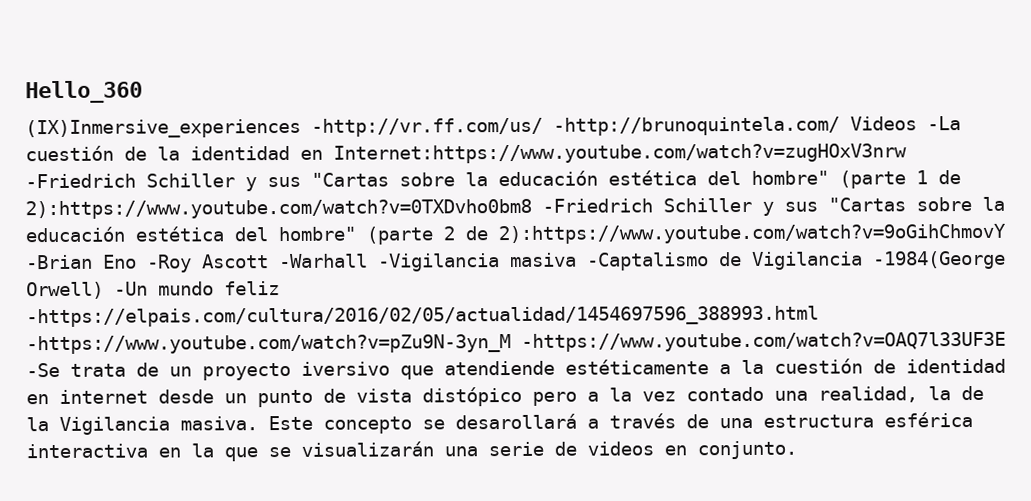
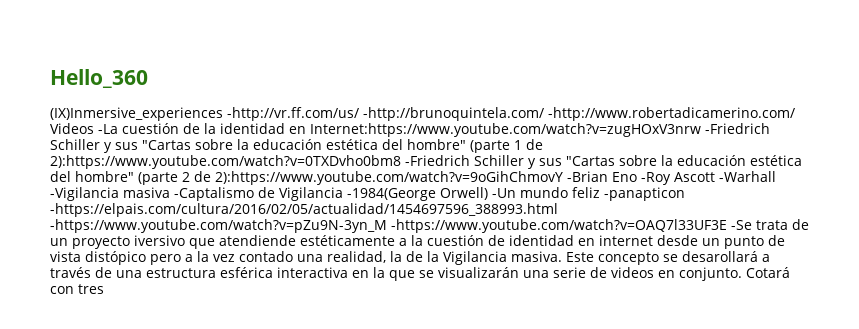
(840, 126) none -> [548,107,795,121] -http://www.robertadicamerino.com/
(280, 288) none -> [604,187,685,201] -panapticon
(797, 450) none -> [746,267,790,278] [50,284,104,294] Cotará con tres

